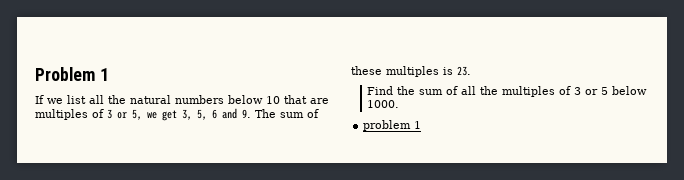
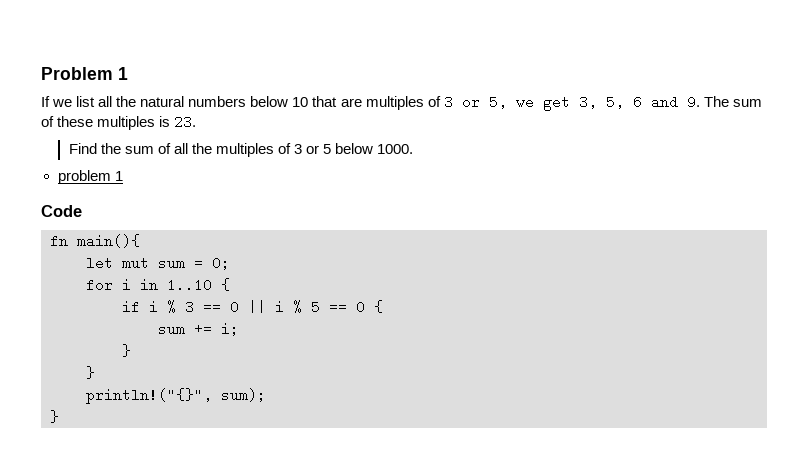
(422, 125) none -> [41,205,82,217] [50,234,140,248] [86,256,230,270] [86,278,230,292] [122,300,383,314] [158,322,239,336] [122,344,131,357] [86,366,95,379] [86,388,266,404] [50,410,59,423] // Code // fn main(){ // let mut sum = 0; // for i in 1..10 { // if i % 3 == 0 || i % 5 == 0 { // sum += i; // } // } // println!("{}", sum); // }

